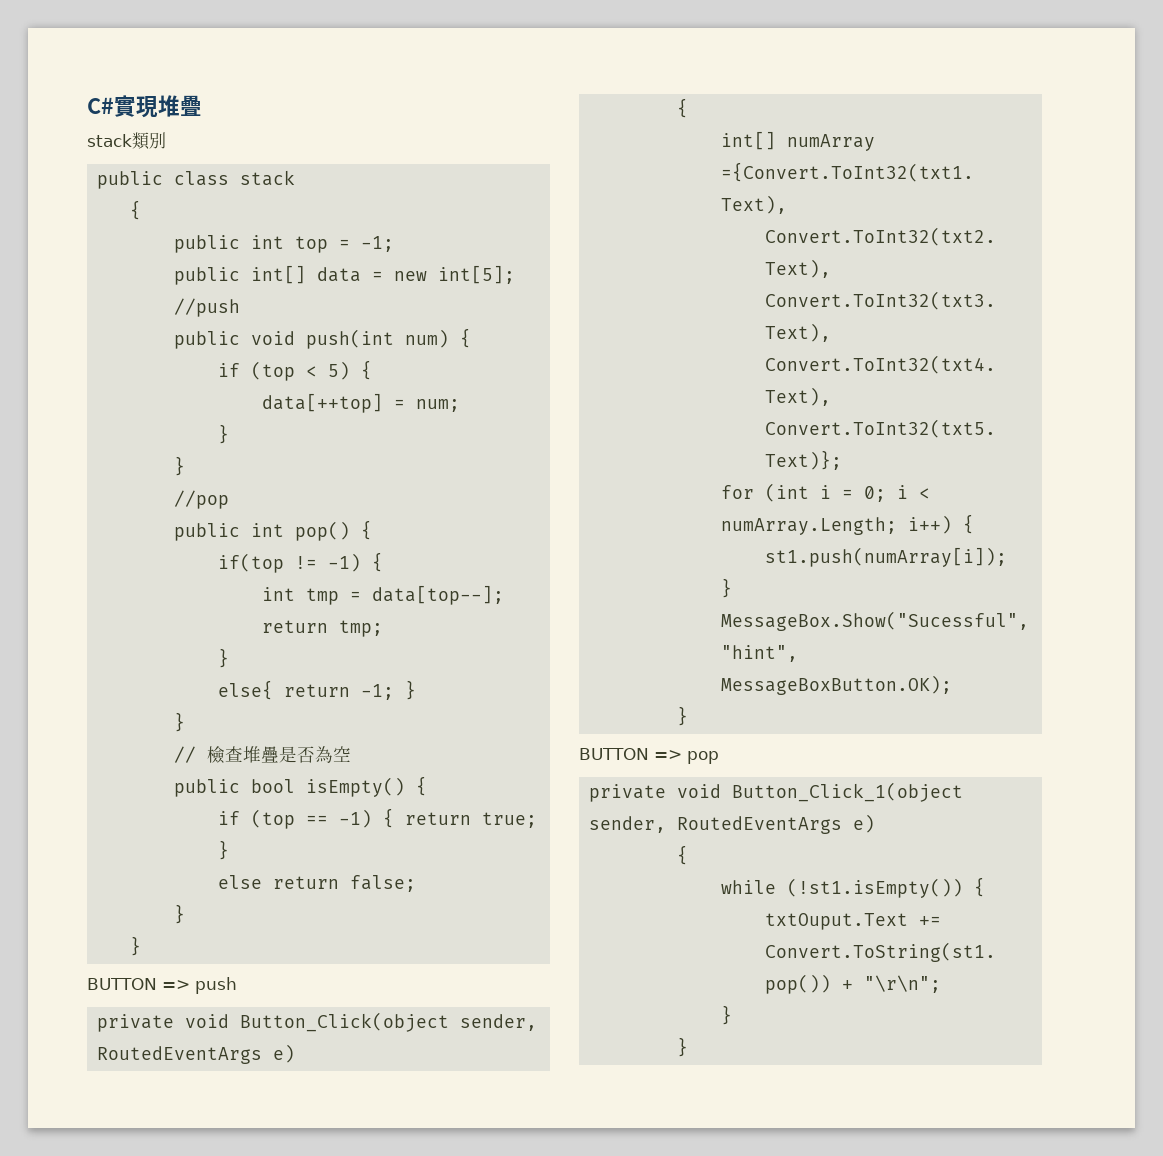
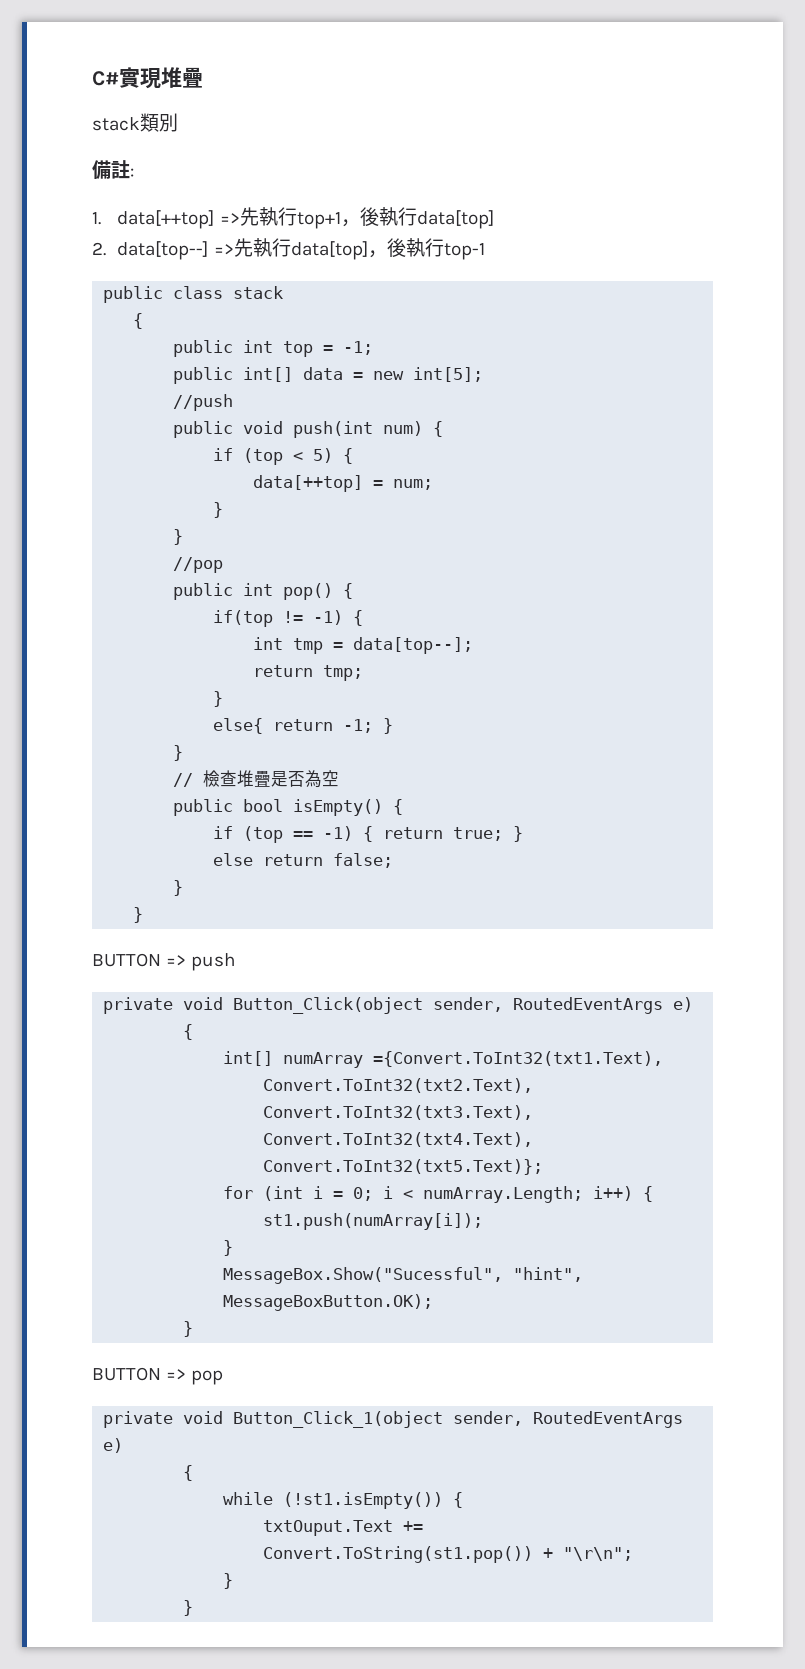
(166, 140) none -> [92,160,134,180] [92,207,494,229] [92,238,485,260] // 備註: // 1. data[++top] =>先執行top+1，後執行data[top] // 2. data[top--] =>先執行data[top]，後執行top-1

